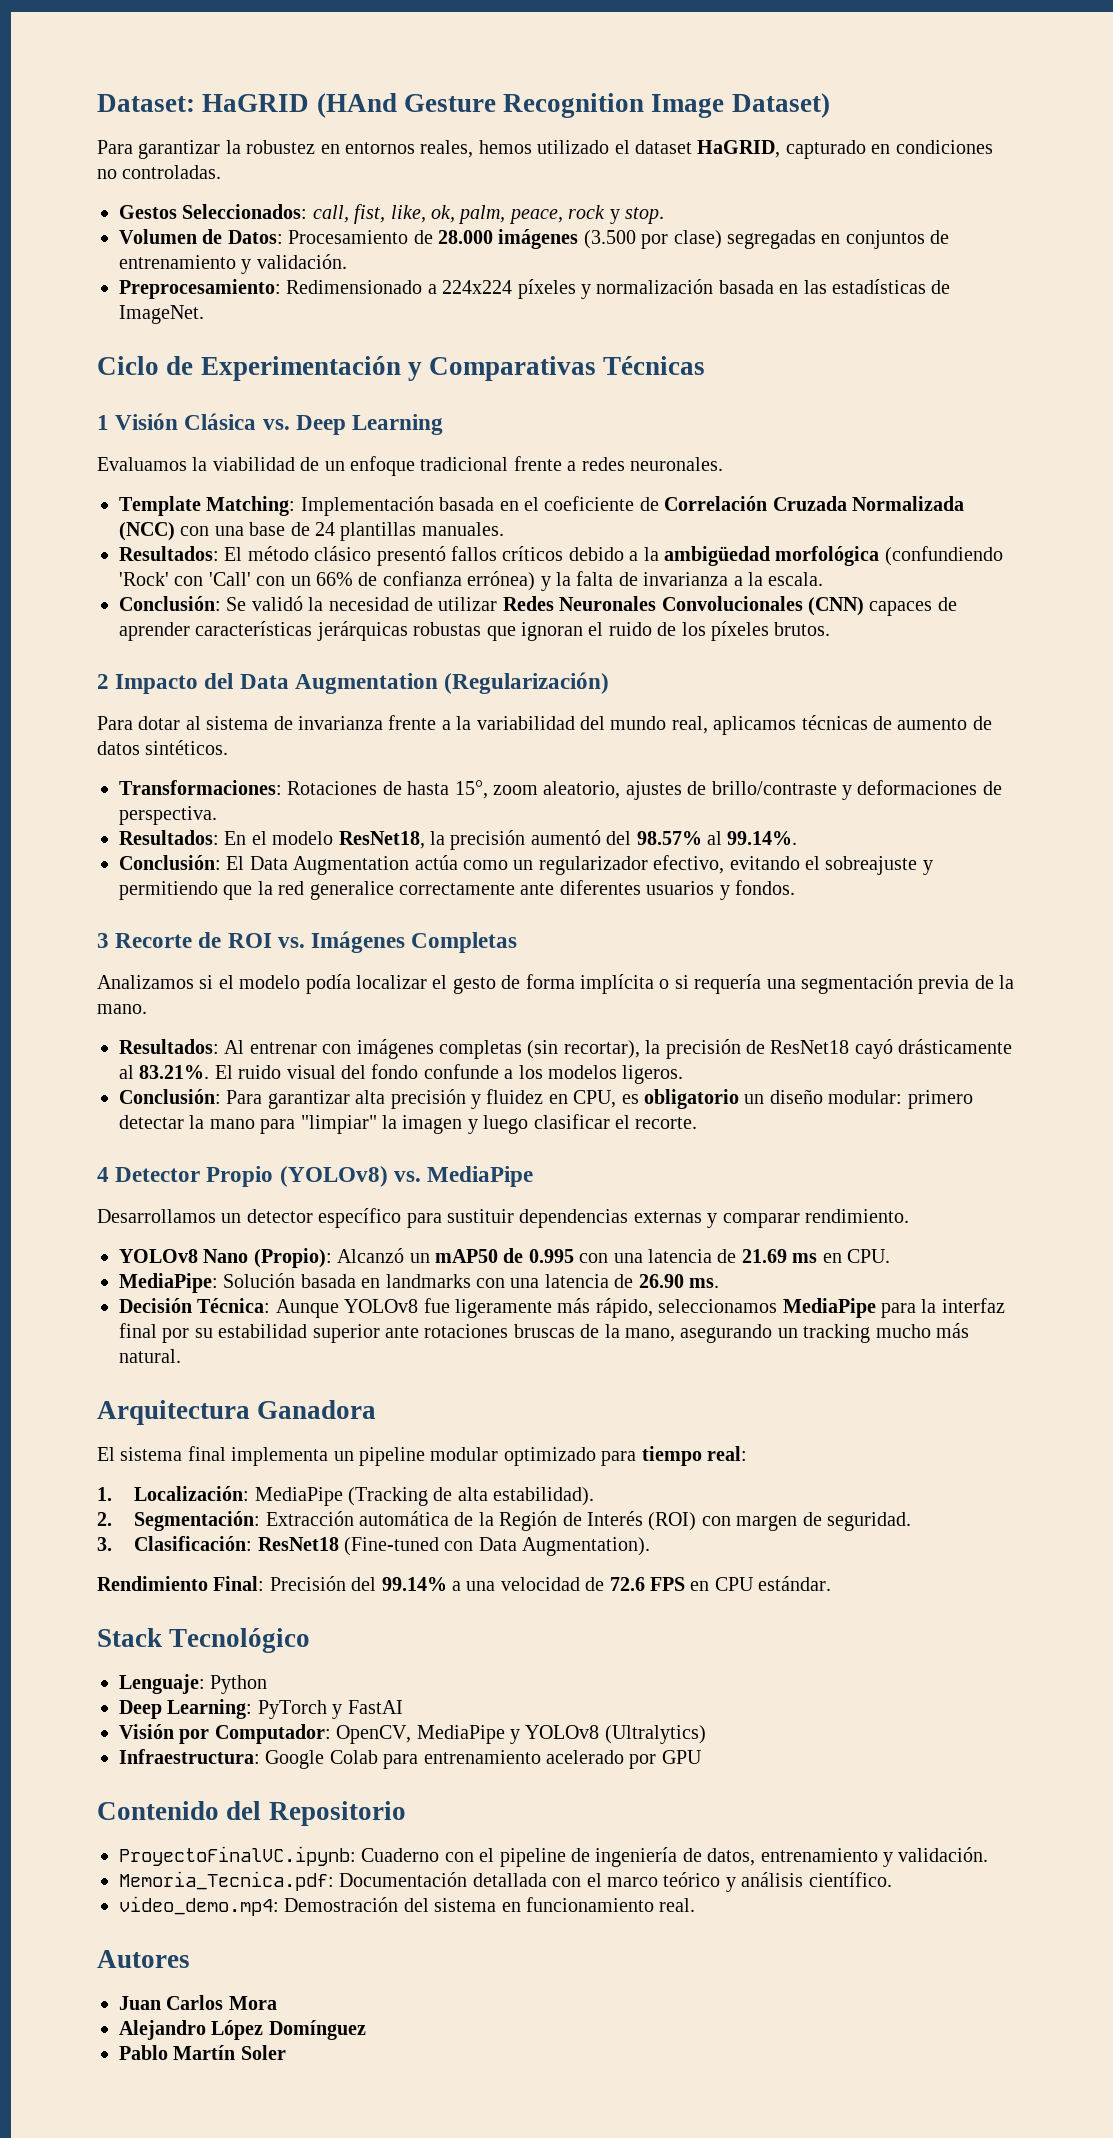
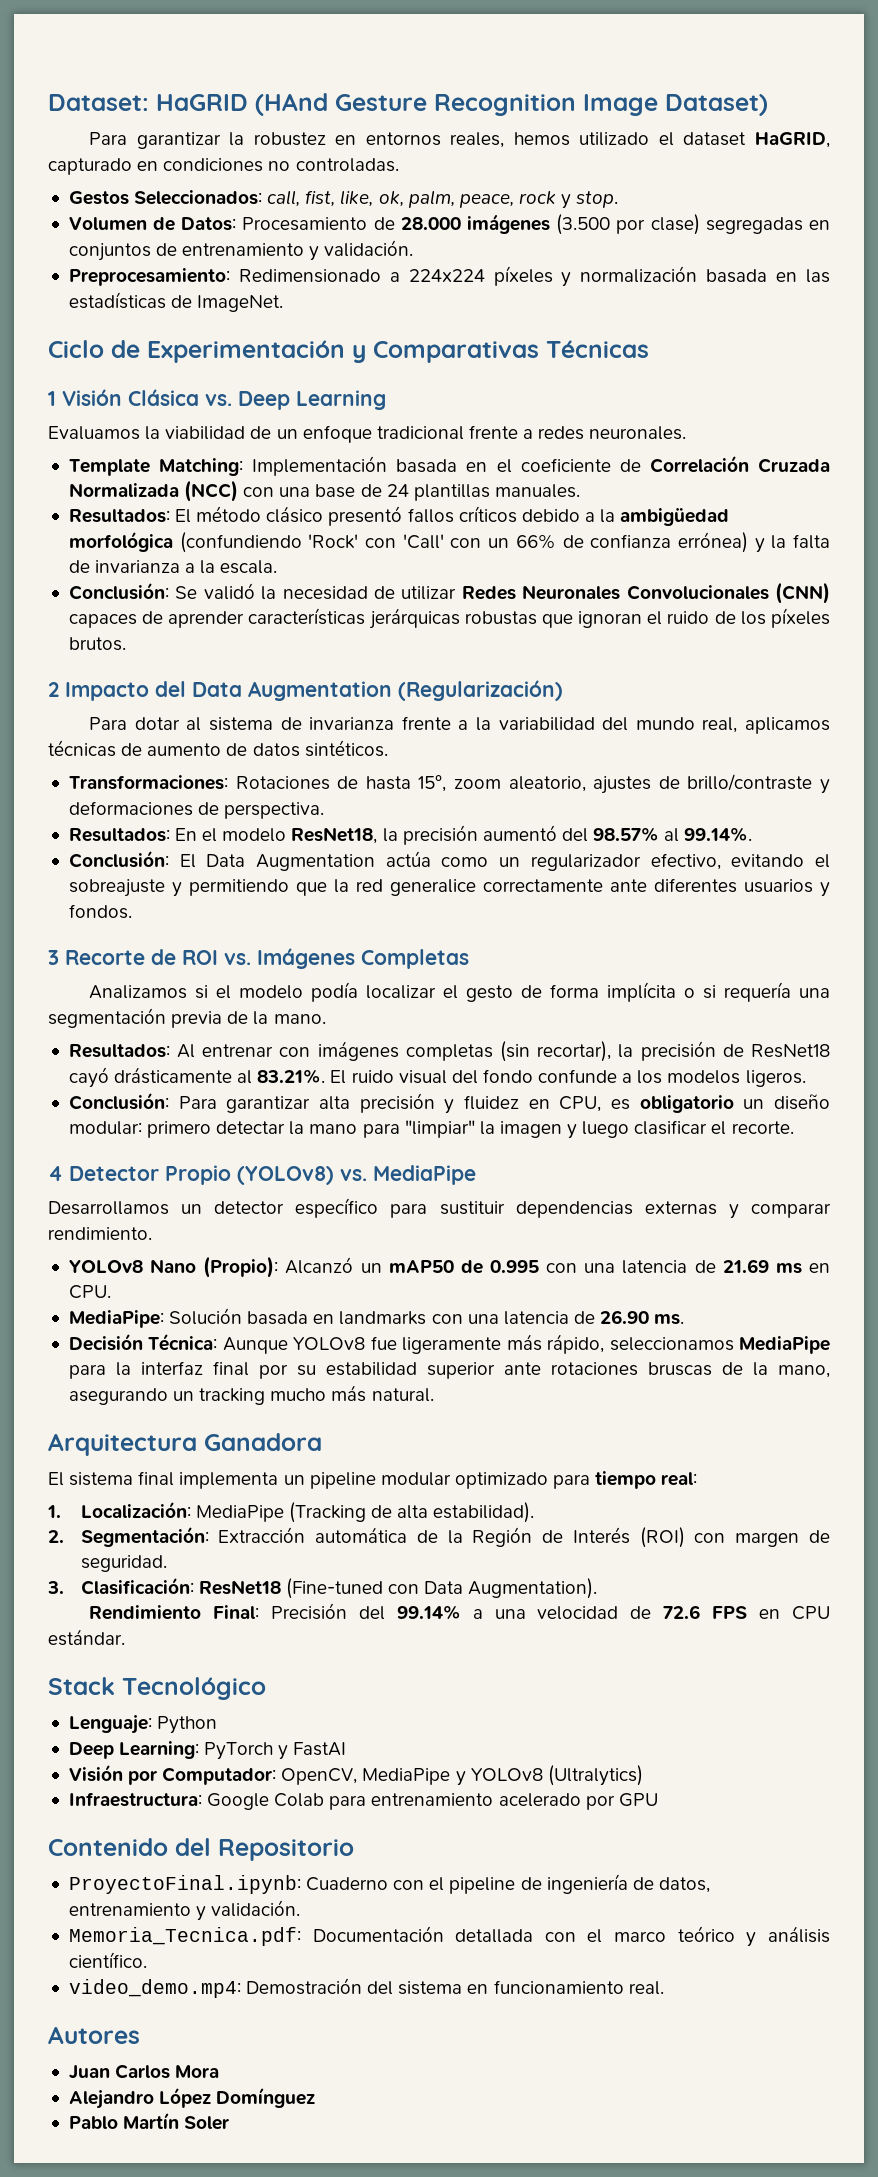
[119,1846,356,1866] ProyectoFinalVC.ipynb: -> [68,1875,301,1894] ProyectoFinal.ipynb:

